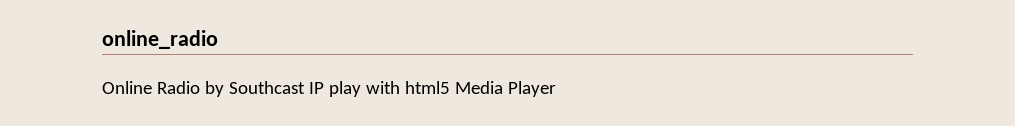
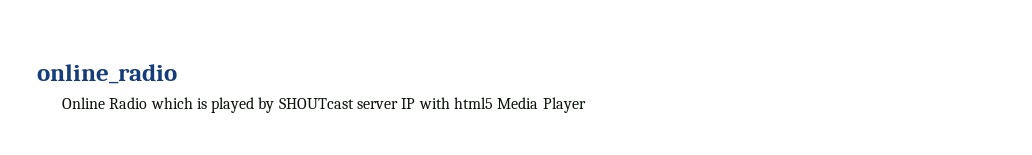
[204,81,361,97] by Southcast IP play -> [150,97,416,113] which is played by SHOUTcast server IP

